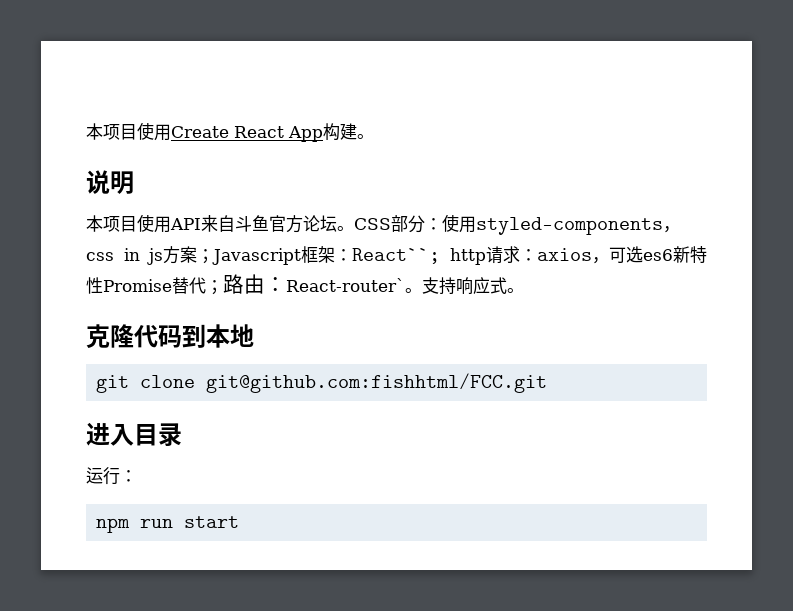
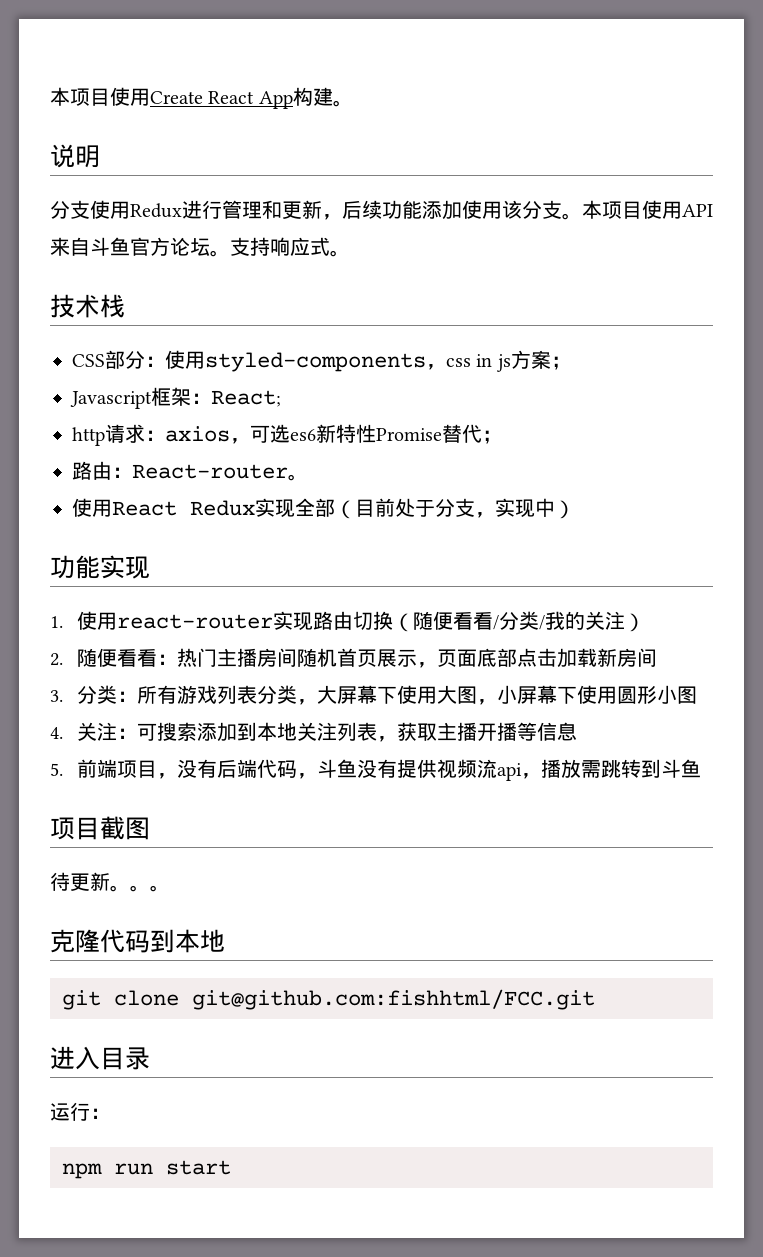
(134, 182) none -> [50,200,582,220] 分支使用Redux进行管理和更新，后续功能添加使用该分支。
(354, 228) none -> [230,237,350,257] [50,294,125,318] 支持响应式。 // 技术栈 //
(215, 256) none -> (571, 363) //
[352,248,441,264] React``; -> [211,390,281,407] React; //
[223,274,507,295] 路由：React-router`。支持响应式 -> [72,461,308,481] [72,498,575,519] [50,555,150,579] [50,611,645,632] [50,648,657,668] [50,685,697,705] [50,722,577,742] [50,759,701,781] [50,816,150,840] [50,872,150,892] // 路由：React-router。 // 使用React Redux实现全部（目前处于分支，实现中） // 功能实现 // 1.使用react-router实现路由切换（随便看看/分类/我的关注） // 2.随便看看：热门主播房间随机首页展示，页面底部点击加载新房间 // 3.分类：所有游戏列表分类，大屏幕下使用大图，小屏幕下使用圆形小图 // 4.关注：可搜索添加到本地关注列表，获取主播开播等信息 // 5.前端项目，没有后端代码，斗鱼没有提供视频流api，播放需跳转到斗鱼 // 项目截图 // 待更新。。

